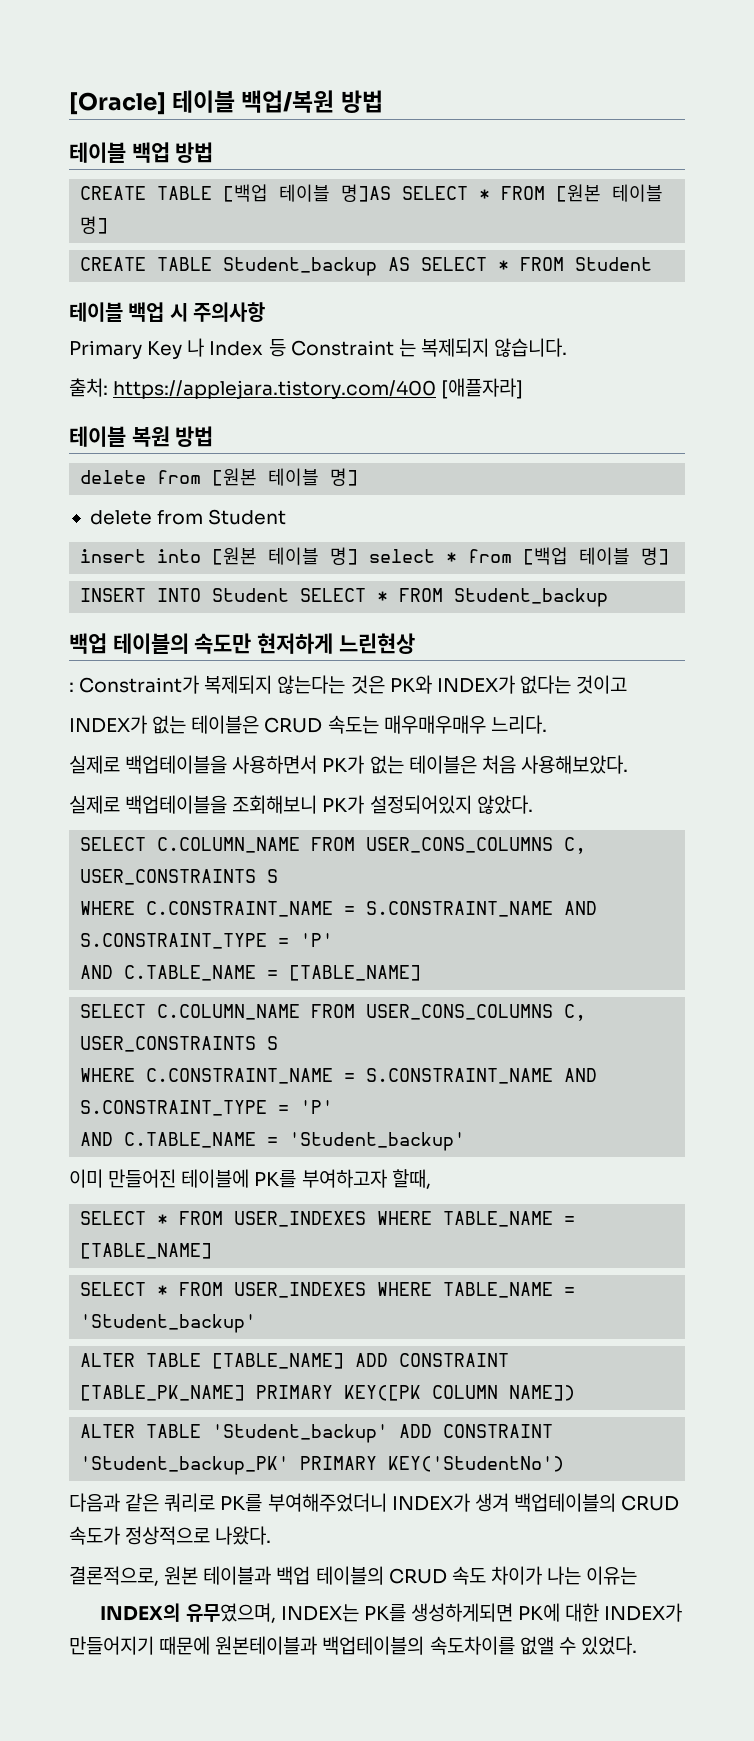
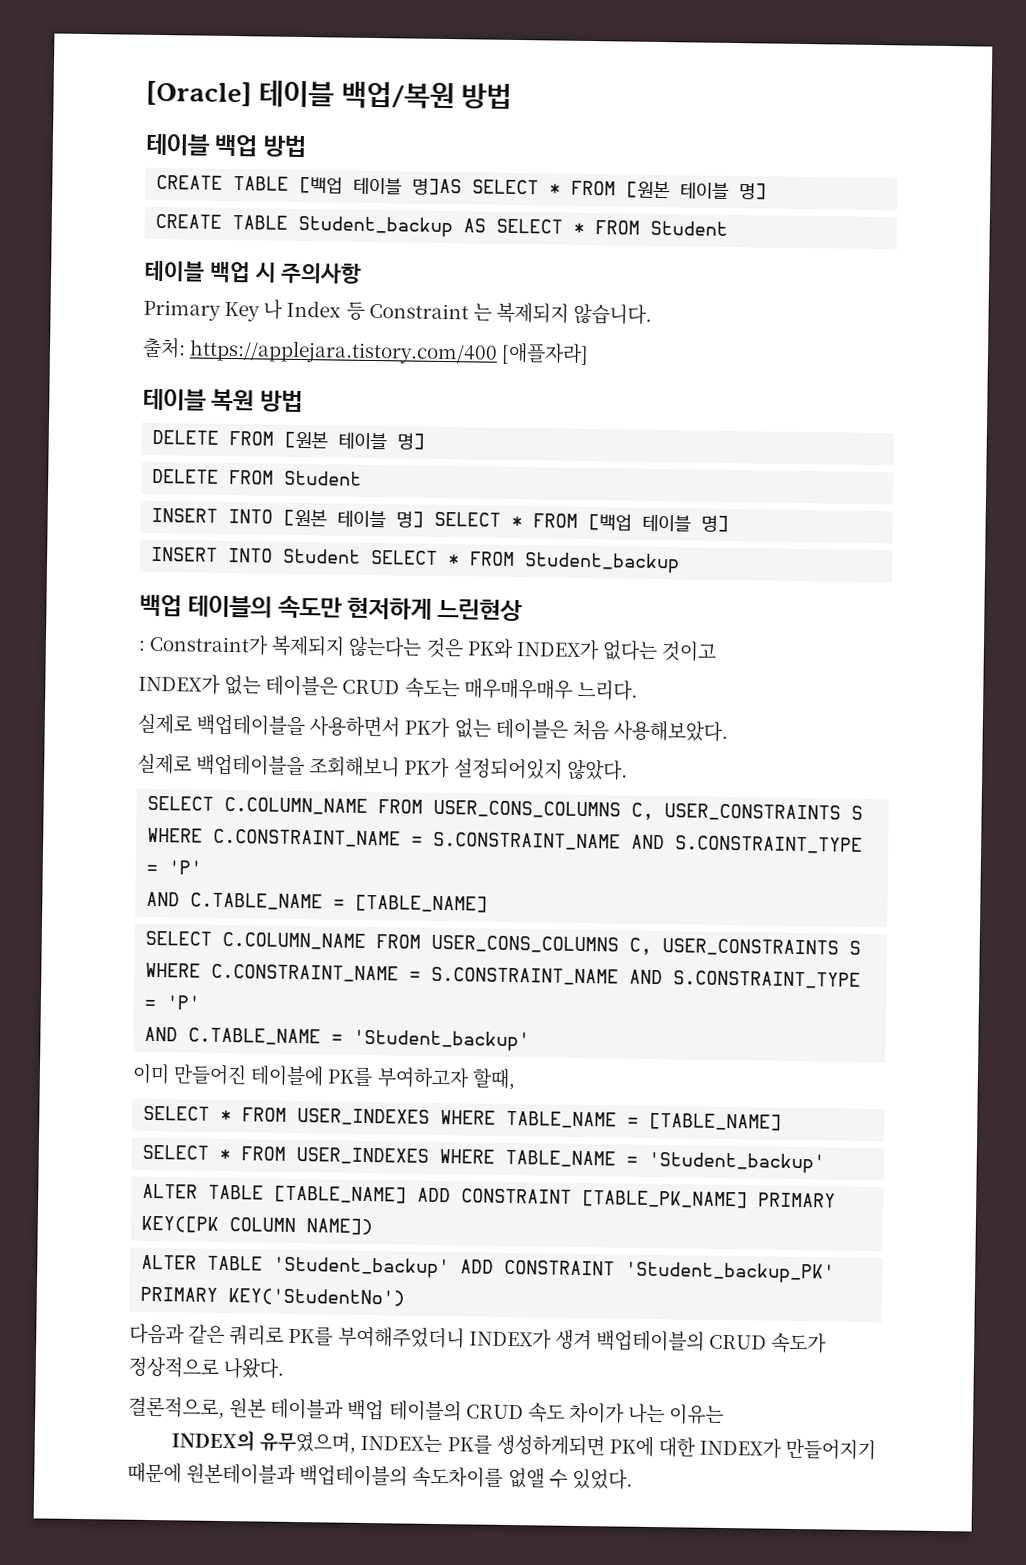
[80,468,359,486] [89,509,287,525] [80,547,513,565] delete from [원본 테이블 명] // delete from Student // insert into [원본 테이블 명] select * from -> [152,429,426,450] [152,468,363,486] [151,507,579,528] DELETE FROM [원본 테이블 명] // DELETE FROM Student // INSERT INTO [원본 테이블 명] SELECT * FROM

